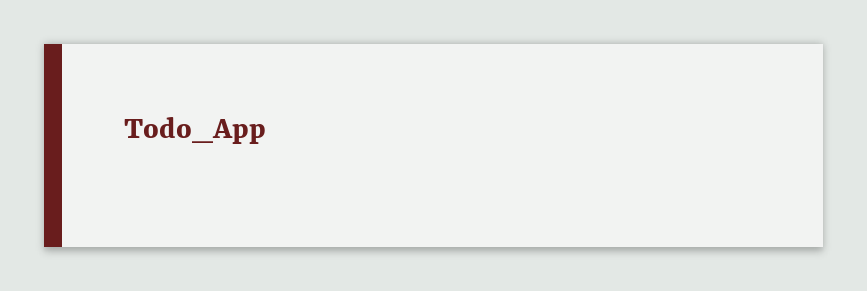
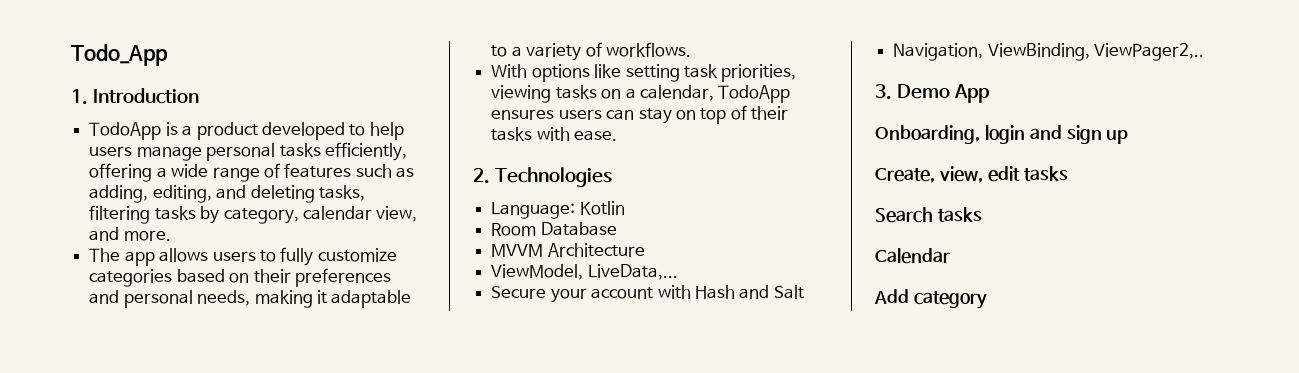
(266, 130) none -> [71,88,200,105] [89,122,404,140] [89,142,407,161] [89,163,415,182] [89,185,365,203] [89,205,418,224] [89,227,171,241] [89,247,397,266] [89,268,391,287] [89,290,412,308] [491,42,691,61] [491,64,797,82] [491,85,791,103] [491,105,789,124] [491,127,618,141] [473,167,613,187] [491,201,625,219] [491,222,617,236] [491,243,645,257] [491,264,678,280] [491,285,804,303] [893,43,1205,61] [875,84,990,103] [875,125,1129,144] [875,166,1068,183] [875,207,982,223] [875,248,950,264] [874,289,987,309] // 1. Introduction // TodoApp is a product developed to help users manage personal tasks efficiently, offering a wide range of features such as adding, editing, and deleting tasks, filtering tasks by category, calendar view, and more. // The app allows users to fully customize categories based on their preferences and personal needs, making it adaptable to a variety of workflows. // With options like setting task priorities, viewing tasks on a calendar, TodoApp ensures users can stay on top of their tasks with ease. // 2. Technologies // Language: Kotlin // Room Database // MVVM Architecture // ViewModel, LiveData,... // Secure your account with Hash and Salt // Navigation, ViewBinding, ViewPager2,.. // 3. Demo App // Onboarding, login and sign up // Create, view, edit tasks // Search tasks // Calendar // Add category

